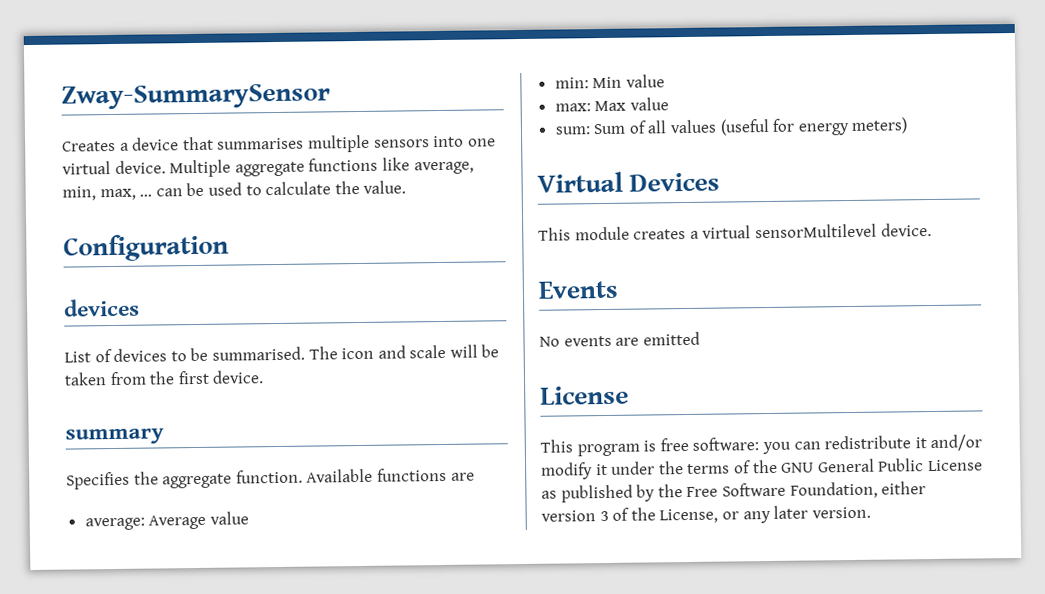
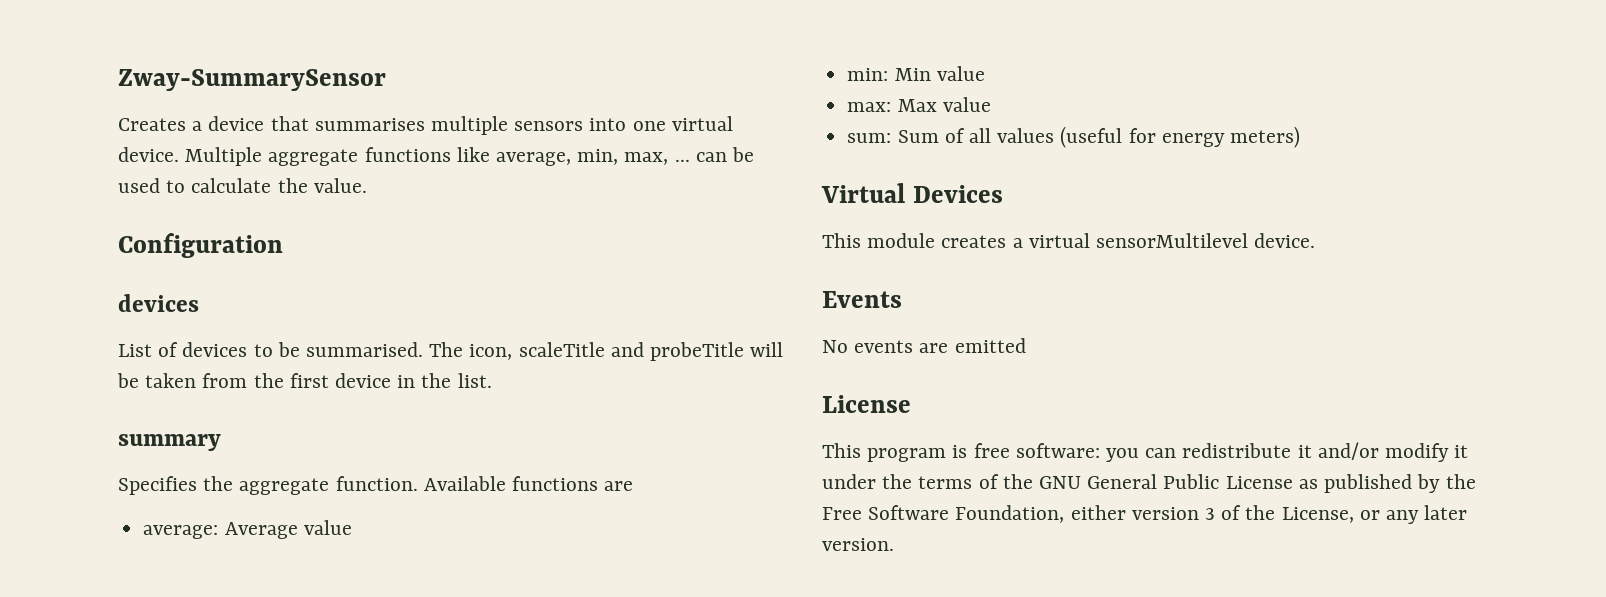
[341,344,447,360] icon and scale -> [469,342,745,361] icon, scaleTitle and probeTitle
[212,370,265,384] device. -> [335,373,492,388] device in the list.

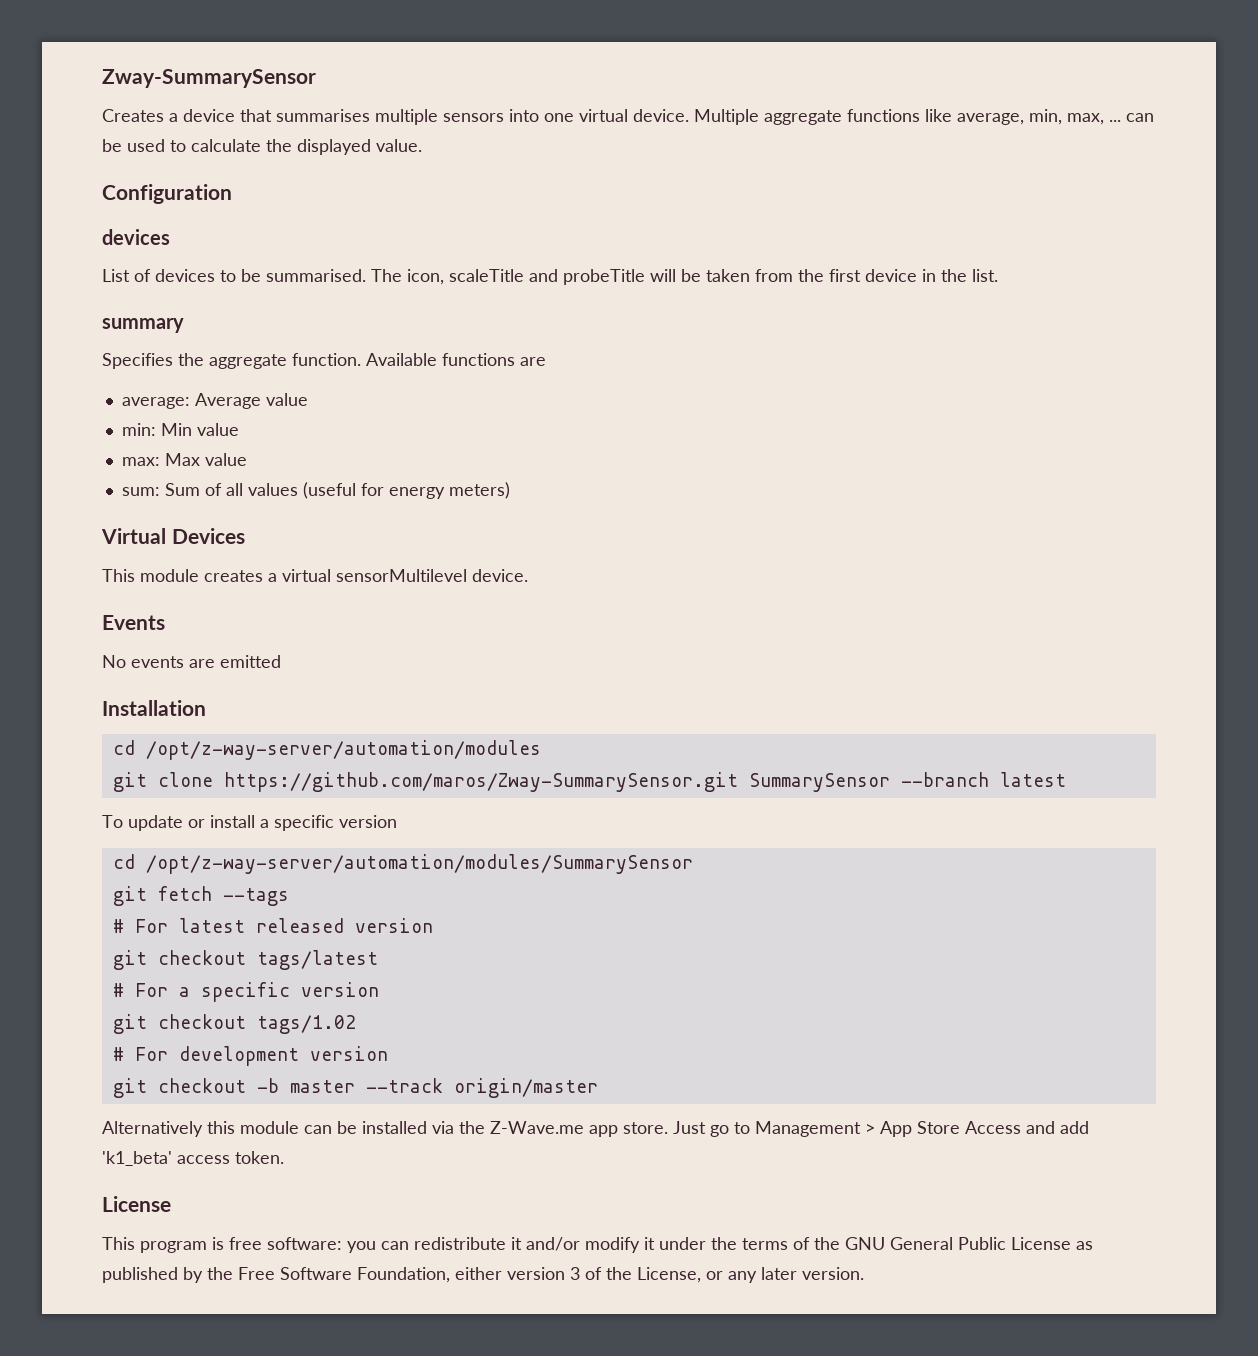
(308, 185) none -> [297,139,371,155] displayed
(1026, 345) none -> [102,700,206,716] [112,740,541,760] [112,772,1066,792] [102,815,397,831] [112,854,693,874] [112,886,289,906] [112,918,433,933] [112,950,378,970] [112,982,379,1002] [112,1014,356,1034] [112,1046,388,1066] [112,1078,598,1098] [102,1121,1089,1137] [102,1151,284,1166] // Installation // cd /opt/z-way-server/automation/modules // git clone https://github.com/maros/Zway-SummarySensor.git SummarySensor --branch latest // To update or install a specific version // cd /opt/z-way-server/automation/modules/SummarySensor // git fetch --tags // # For latest released version // git checkout tags/latest // # For a specific version // git checkout tags/1.02 // # For development version // git checkout -b master --track origin/master // Alternatively this module can be installed via the Z-Wave.me app store. Just go to Management > App Store Access and add 'k1_beta' access token.

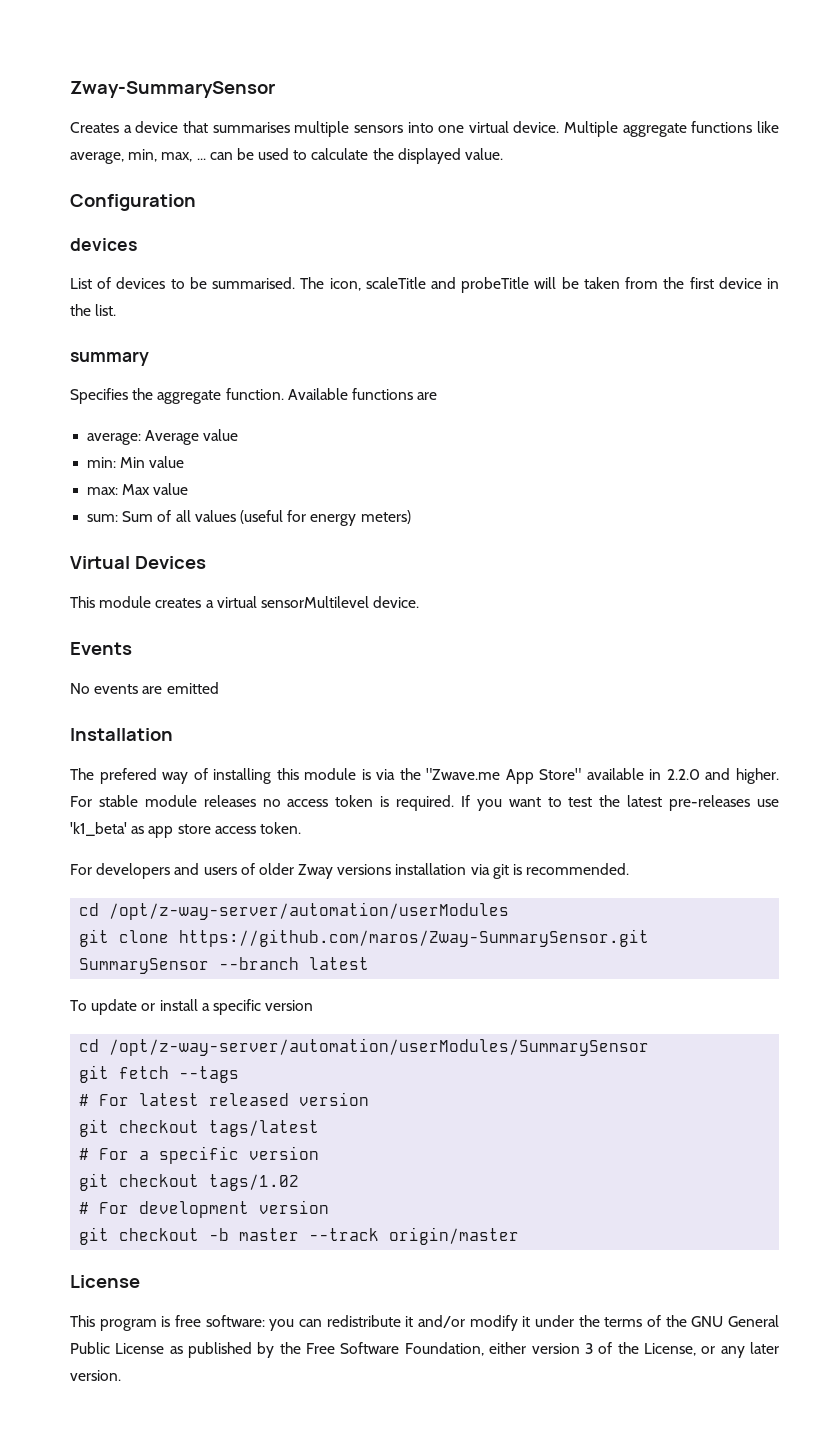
[112,740,541,760] // cd /opt/z-way-server/automation/modules -> [70,768,779,784] [70,795,779,811] [70,822,301,838] [70,863,630,879] [79,902,510,920] // The prefered way of installing this module is via the "Zwave.me App Store" available in 2.2.0 and higher. For stable module releases no access token is required. If you want to test the latest pre-releases use 'k1_beta' as app store access token. // For developers and users of older Zway versions installation via git is recommended. // cd /opt/z-way-server/automation/userModules
[145,854,693,874] /opt/z-way-server/automation/modules/SummarySensor -> [109,1038,650,1056] /opt/z-way-server/automation/userModules/SummarySensor
[102,1121,1089,1137] [102,1151,284,1166] // Alternatively this module can be installed via the Z-Wave.me app store. Just go to Management > App Store Access and add 'k1_beta' access token. -> (520, 1236) none

